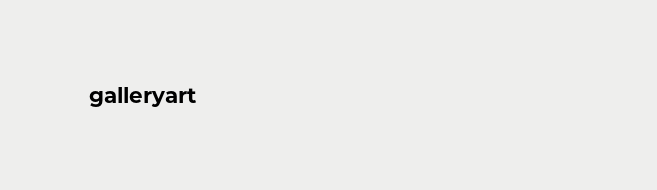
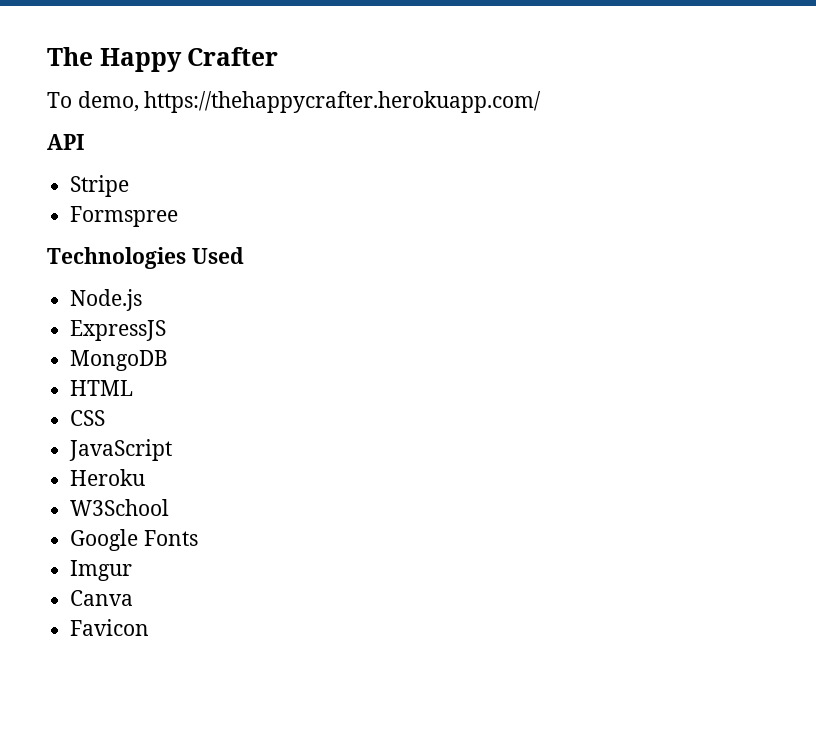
[89,87,196,107] galleryart -> [47,47,279,72] [47,91,542,113] [47,134,84,150] [70,175,130,197] [70,206,179,227] [47,247,244,269] [70,289,143,311] [70,320,167,341] [70,350,169,371] [70,380,134,396] [70,410,106,426] [69,439,173,461] [70,469,146,486] [70,499,170,516] [70,529,198,551] [70,560,133,581] [70,590,134,606] [70,619,150,636] The Happy Crafter // To demo, https://thehappycrafter.herokuapp.com/ // API // Stripe // Formspree // Technologies Used // Node.js // ExpressJS // MongoDB // HTML // CSS // JavaScript // Heroku // W3School // Google Fonts // Imgur // Canva // Favicon

